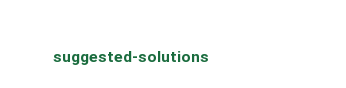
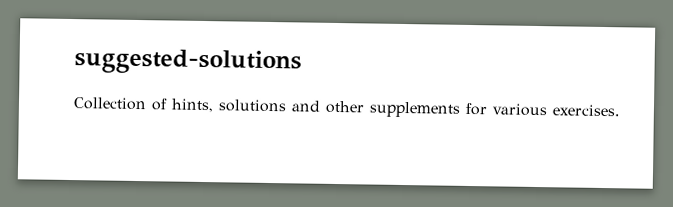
(209, 58) none -> [73,97,621,118] // Collection of hints, solutions and other supplements for various exercises.

